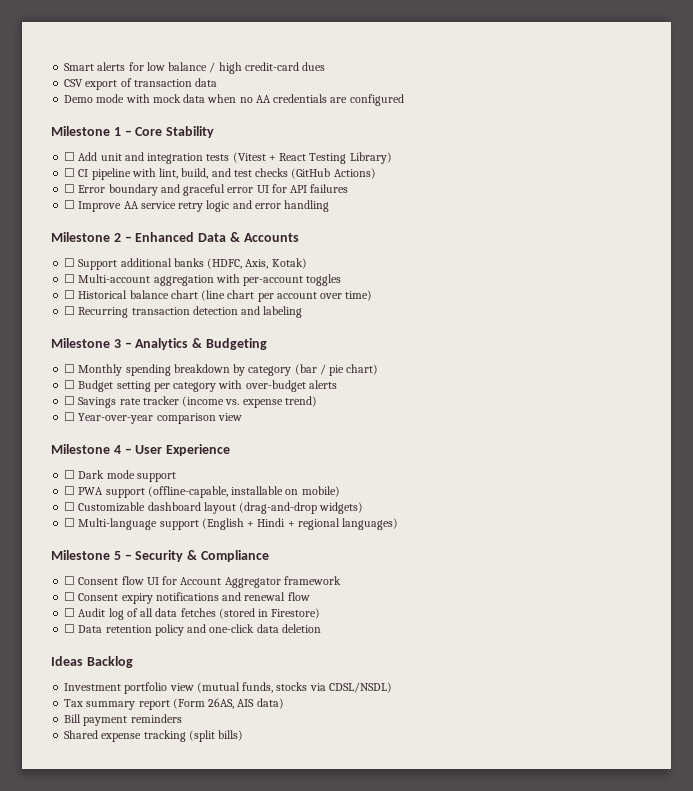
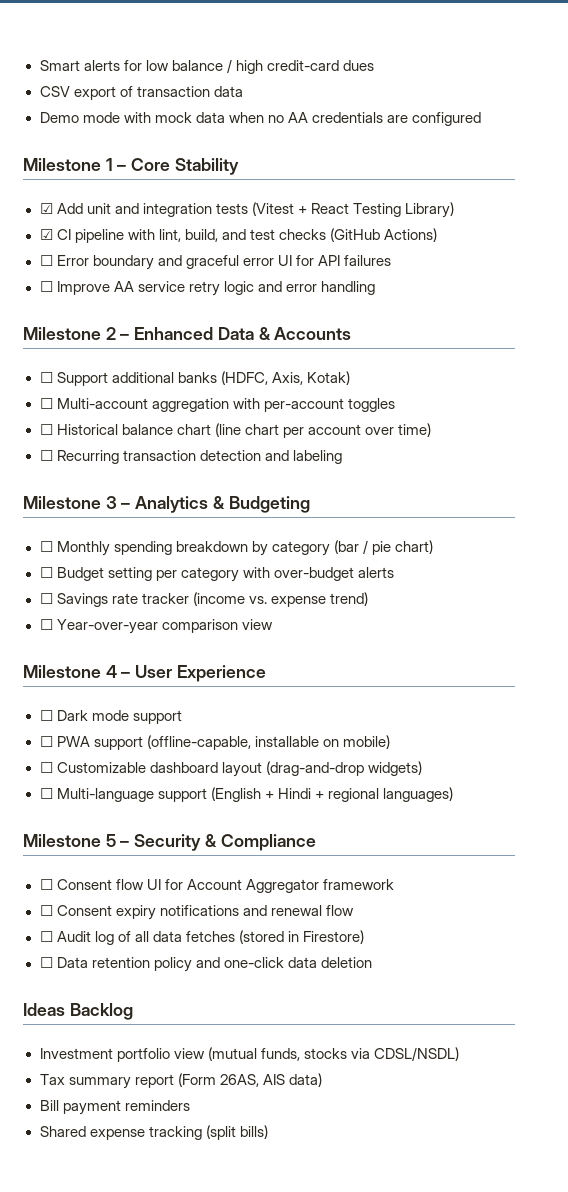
[64,152,76,161] ☐ -> [39,203,53,214] ☑
[64,168,76,177] ☐ -> [39,229,53,240] ☑

